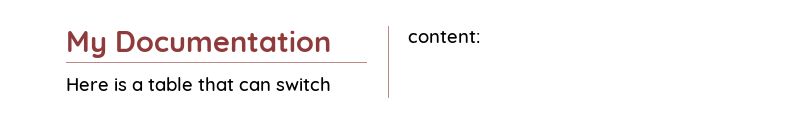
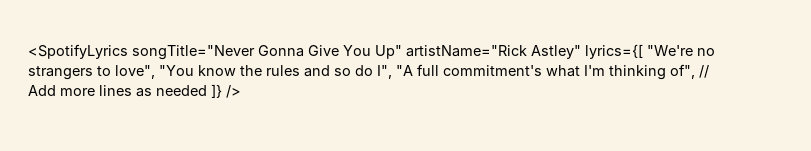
[66,30,331,58] [66,77,331,91] [408,31,480,43] My Documentation // Here is a table that can switch content: -> [28,44,715,60] [28,64,709,80] [28,84,241,98] <SpotifyLyrics songTitle="Never Gonna Give You Up" artistName="Rick Astley" lyrics={[ "We're no strangers to love", "You know the rules and so do I", "A full commitment's what I'm thinking of", // Add more lines as needed ]} />

